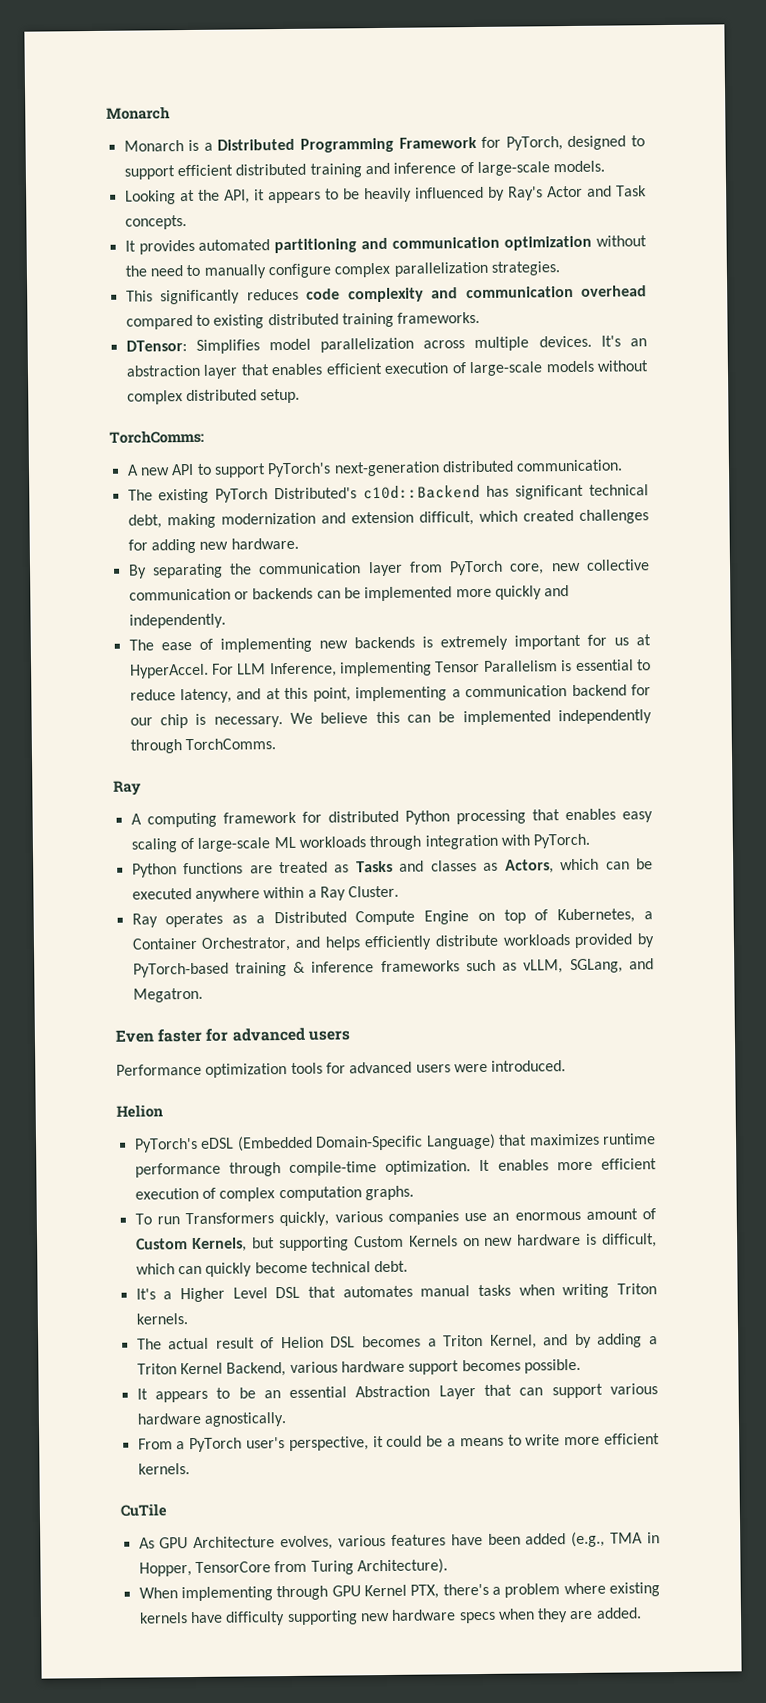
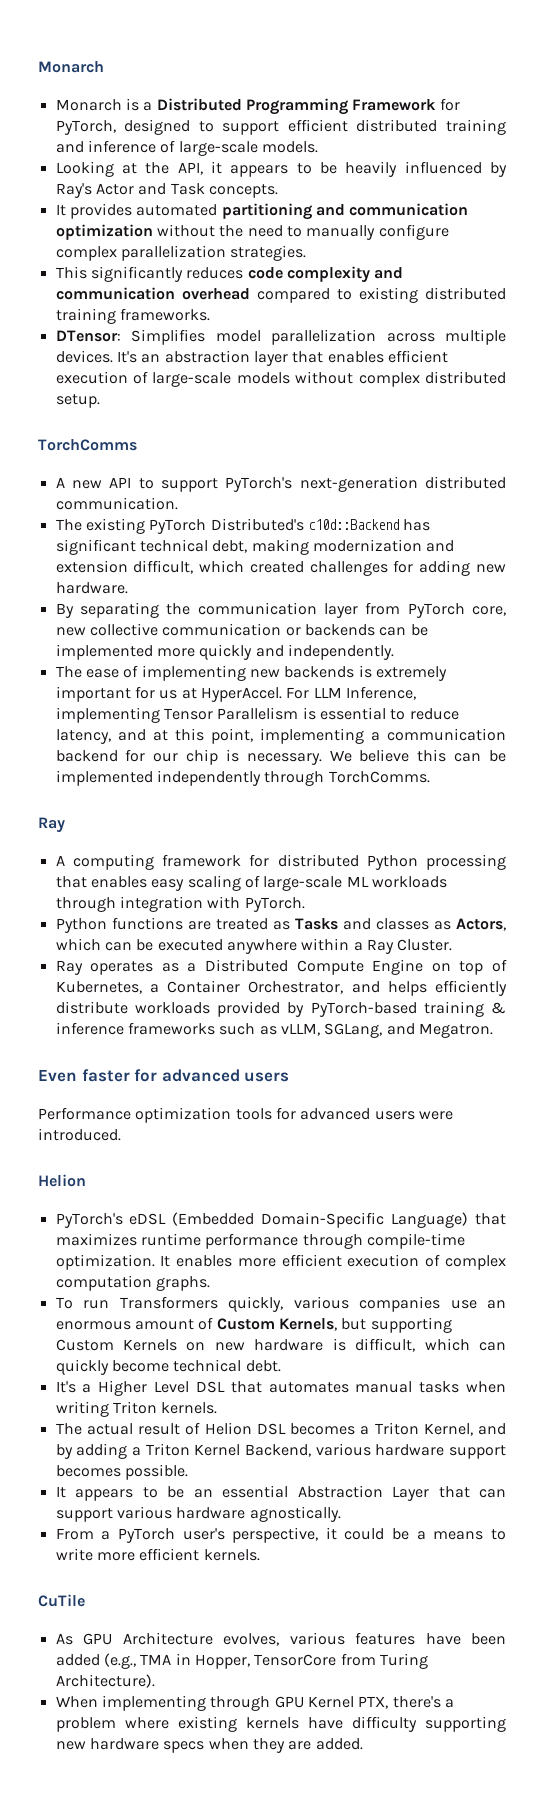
[109,429,204,444] TorchComms: -> [38,439,137,451] TorchComms

